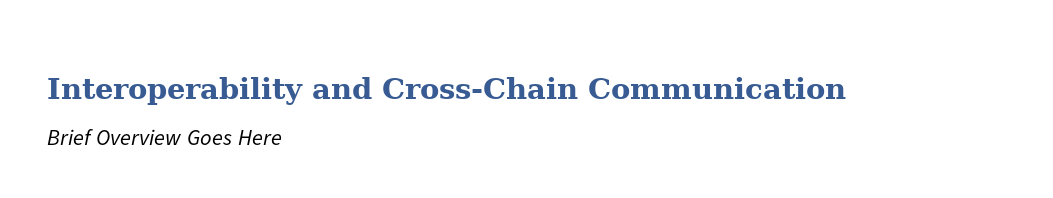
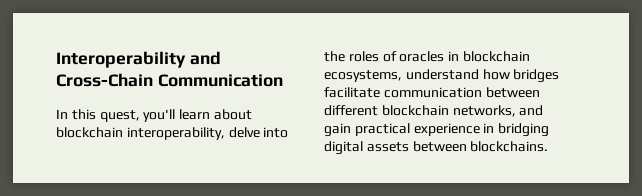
[47,129,283,145] Brief Overview Goes Here -> [56,109,252,122] [56,127,289,140] [324,51,530,62] [324,69,560,83] [324,87,540,98] [324,105,544,117] [324,123,550,137] [324,141,549,155] In this quest, you'll learn about blockchain interoperability, delve into the roles of oracles in blockchain ecosystems, understand how bridges facilitate communication between different blockchain networks, and gain practical experience in bridging digital assets between blockchains.

